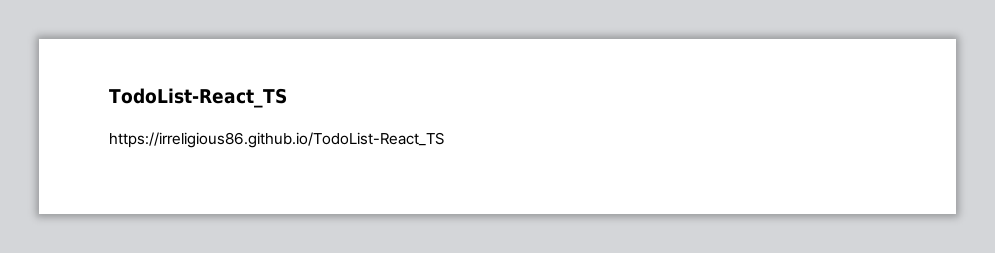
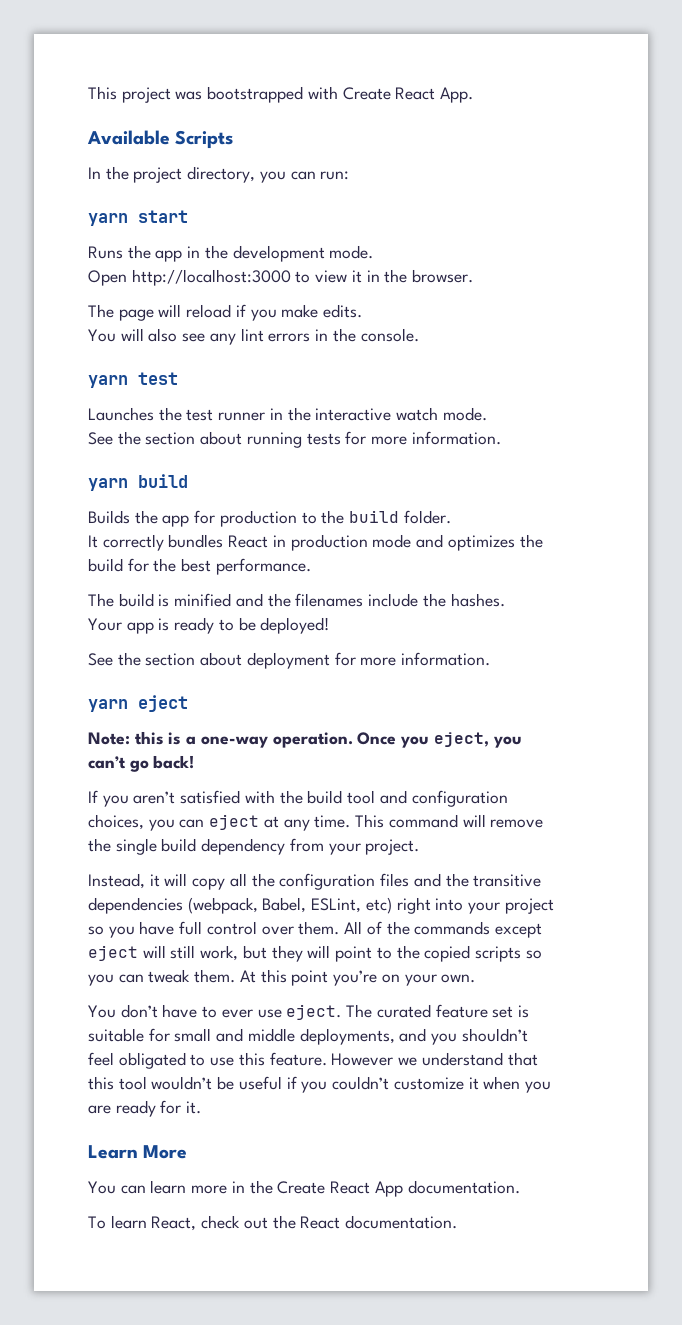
[109,88,287,108] [109,132,444,148] TodoList-React_TS // https://irreligious86.github.io/TodoList-React_TS -> [88,86,474,103] [87,130,234,149] [88,166,350,183] [88,210,188,226] [88,245,374,262] [88,269,474,286] [88,304,363,321] [88,328,419,345] [88,372,178,388] [88,407,487,421] [88,431,501,448] [88,474,188,491] [88,510,451,527] [88,534,543,551] [88,558,311,575] [88,593,505,607] [88,617,330,634] [88,652,491,669] [88,695,188,712] [88,731,522,748] [88,755,195,772] [88,790,508,807] [88,814,544,831] [88,838,420,855] [88,873,542,890] [88,897,554,914] [88,921,542,938] [88,945,542,962] [88,969,476,986] [88,1004,529,1020] [88,1028,528,1045] [88,1052,538,1069] [88,1076,551,1093] [88,1100,202,1117] [88,1145,188,1159] [88,1180,520,1197] [88,1215,458,1231] This project was bootstrapped with Create React App. // Available Scripts // In the project directory, you can run: // yarn start // Runs the app in the development mode. // Open http://localhost:3000 to view it in the browser. // The page will reload if you make edits. // You will also see any lint errors in the console. // yarn test // Launches the test runner in the interactive watch mode. // See the section about running tests for more information. // yarn build // Builds the app for production to the build folder. // It correctly bundles React in production mode and optimizes the build for the best performance. // The build is minified and the filenames include the hashes. // Your app is ready to be deployed! // See the section about deployment for more information. // yarn eject // Note: this is a one-way operation. Once you eject, you can’t go back! // If you aren’t satisfied with the build tool and configuration choices, you can eject at any time. This command will remove the single build dependency from your project. // Instead, it will copy all the configuration files and the transitive dependencies (webpack, Babel, ESLint, etc) right into your project so you have full control over them. All of the commands except eject will still work, but they will point to the copied scripts so you can tweak them. At this point you’re on your own. // You don’t have to ever use eject. The curated feature set is suitable for small and middle deployments, and you shouldn’t feel obligated to use this feature. However we understand that this tool wouldn’t be useful if you couldn’t customize it when you are ready for it. // Learn More // You can learn more in the Create React App documentation. // To learn React, check out the React documentation.

